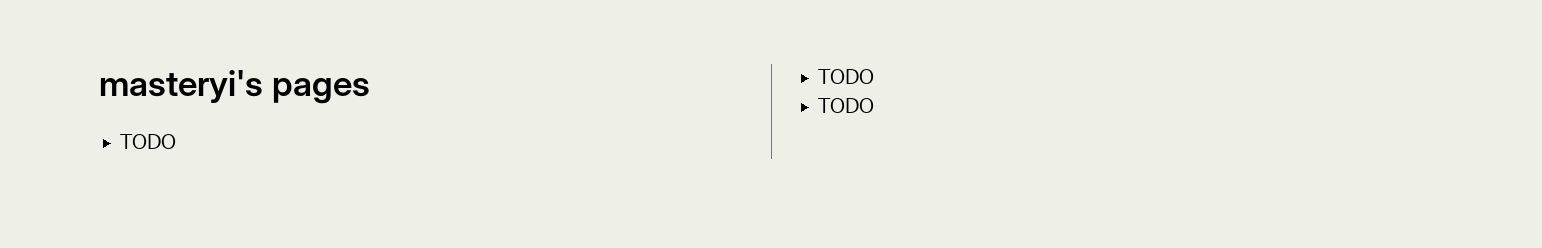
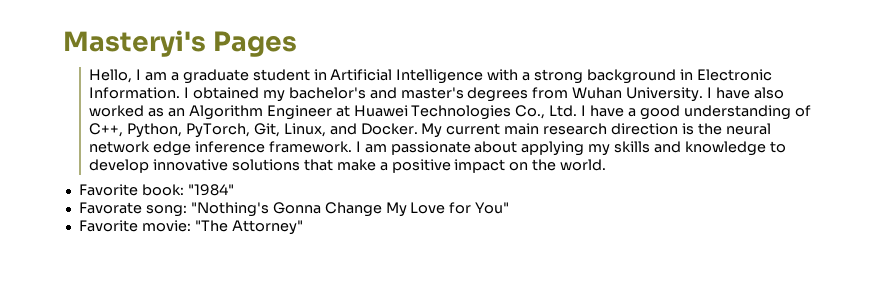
[99,70,371,104] [120,134,177,149] [818,69,875,84] [818,98,875,113] masteryi's pages // TODO // TODO // TODO -> [63,30,298,57] [89,69,772,84] [89,87,784,102] [89,105,811,120] [89,123,771,138] [89,141,786,156] [89,159,607,173] [78,184,234,196] [78,202,510,217] [78,220,303,235] Masteryi's Pages // Hello, I am a graduate student in Artificial Intelligence with a strong background in Electronic Information. I obtained my bachelor's and master's degrees from Wuhan University. I have also worked as an Algorithm Engineer at Huawei Technologies Co., Ltd. I have a good understanding of C++, Python, PyTorch, Git, Linux, and Docker. My current main research direction is the neural network edge inference framework. I am passionate about applying my skills and knowledge to develop innovative solutions that make a positive impact on the world. // Favorite book: "1984" // Favorate song: "Nothing's Gonna Change My Love for You" // Favorite movie: "The Attorney"

